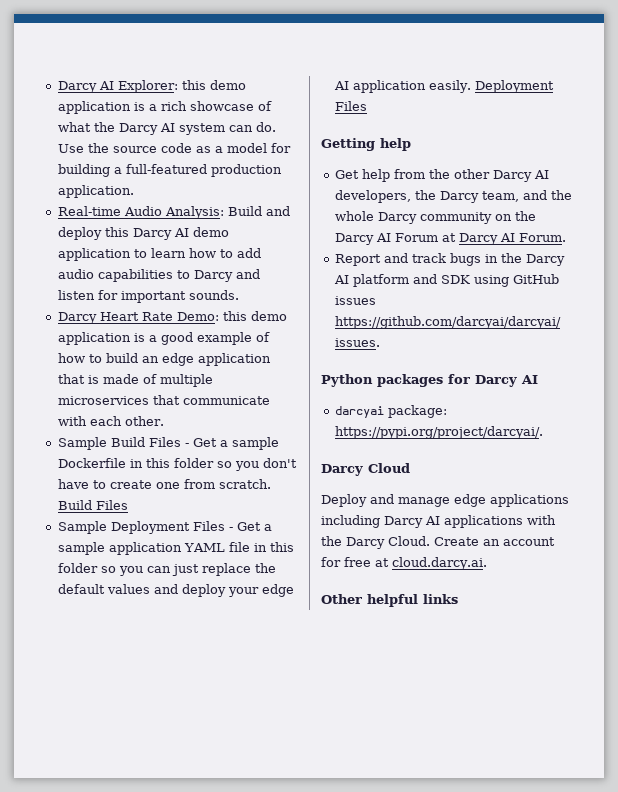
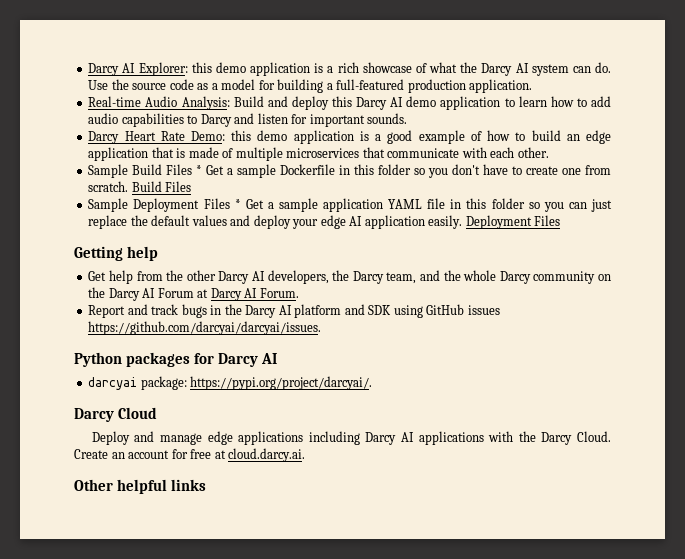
[184,443,189,447] - -> [196,165,203,175] *
[228,527,233,531] - -> [234,199,241,209] *

